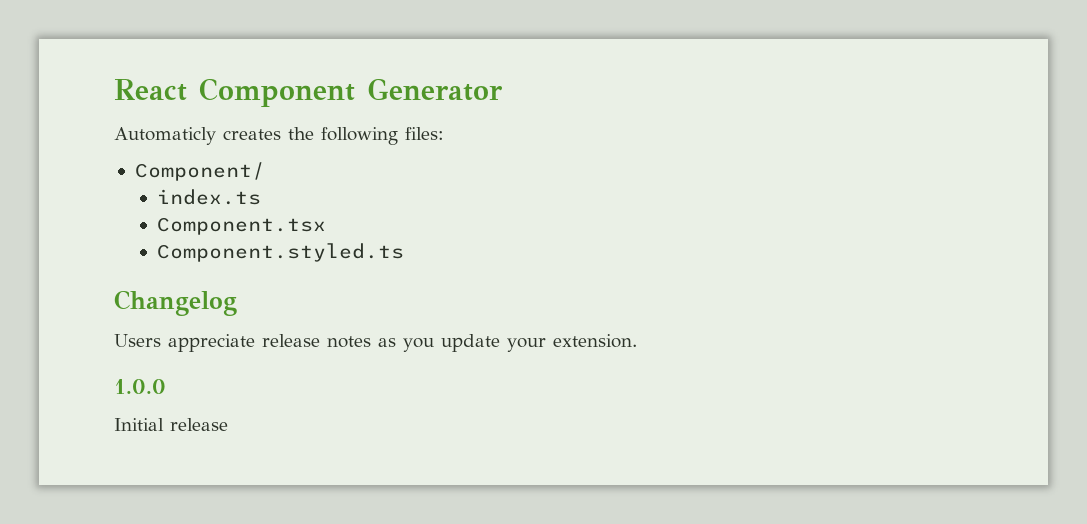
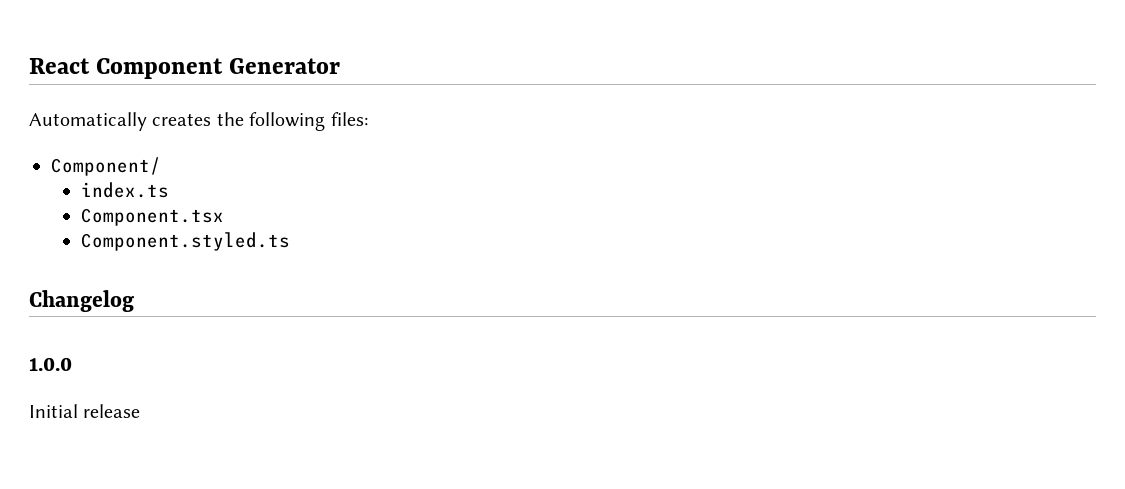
[114,127,216,145] Automaticly -> [29,112,147,131] Automatically
[114,334,637,352] // Users appreciate release notes as you update your extension. -> (134, 301) none

